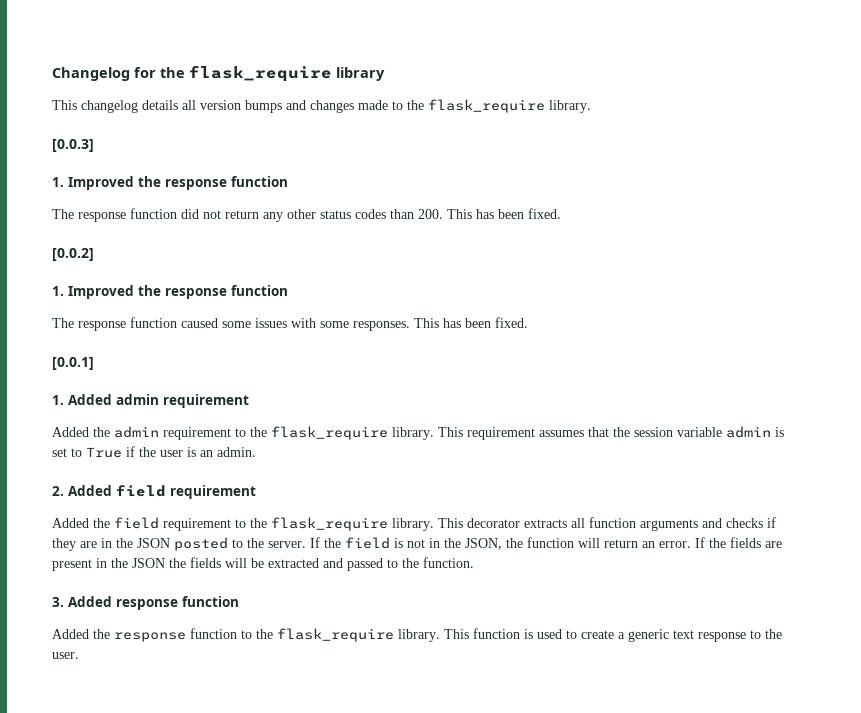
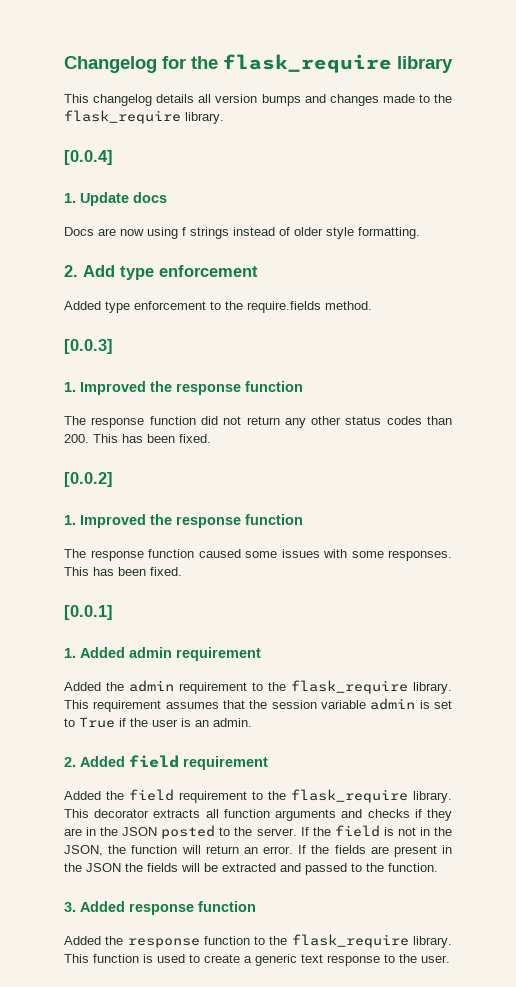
(591, 106) none -> [64,150,113,165] [64,192,167,206] [64,227,420,239] [64,265,258,280] [64,301,372,313] // [0.0.4] // 1. Update docs // Docs are now using f strings instead of older style formatting. // 2. Add type enforcement // Added type enforcement to the require.fields method.

